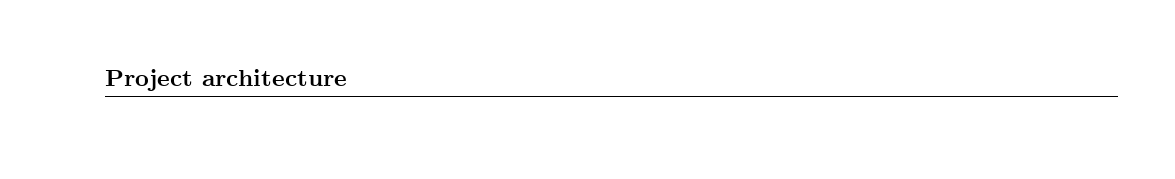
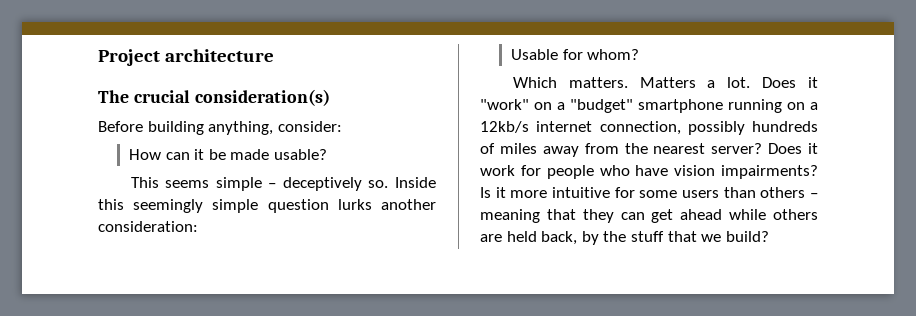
(347, 77) none -> [98,89,330,106] [98,121,342,135] [129,149,328,160] [130,177,436,191] [98,199,436,213] [98,221,198,232] [511,49,640,60] [512,77,818,88] [480,99,818,113] [480,121,818,135] [480,143,818,157] [480,165,818,179] [480,187,818,198] [480,209,818,223] [480,231,769,245] // The crucial consideration(s) // Before building anything, consider: // How can it be made usable? // This seems simple – deceptively so. Inside this seemingly simple question lurks another consideration: // Usable for whom? // Which matters. Matters a lot. Does it "work" on a "budget" smartphone running on a 12kb/s internet connection, possibly hundreds of miles away from the nearest server? Does it work for people who have vision impairments? Is it more intuitive for some users than others – meaning that they can get ahead while others are held back, by the stuff that we build?

